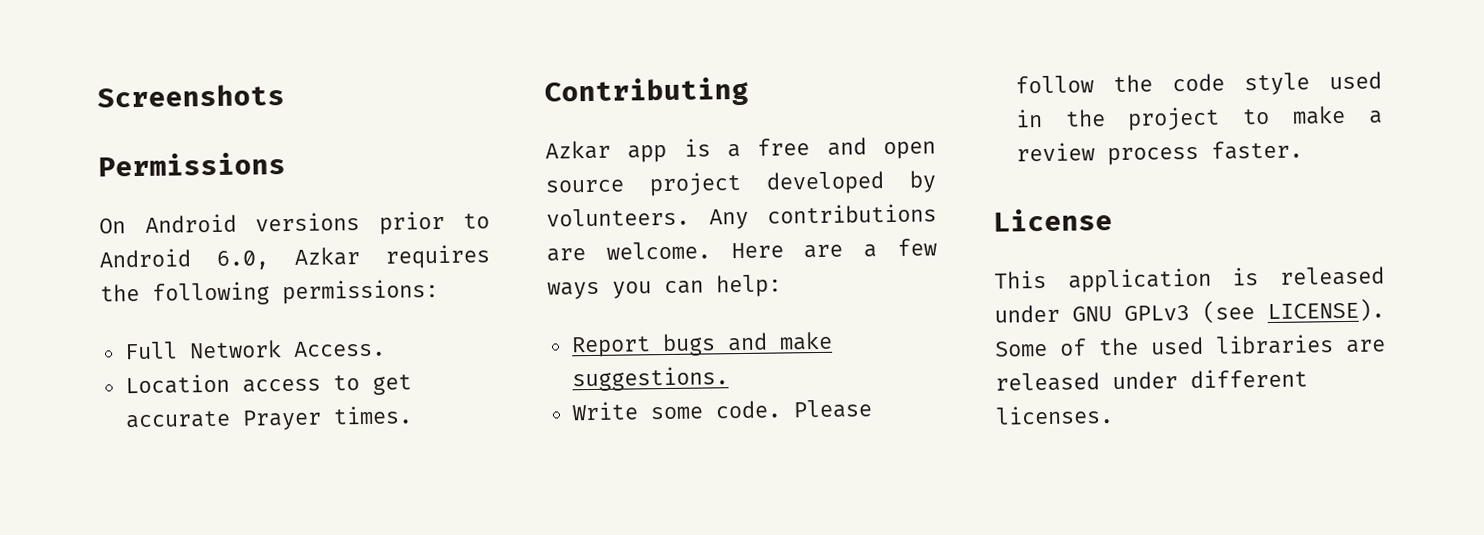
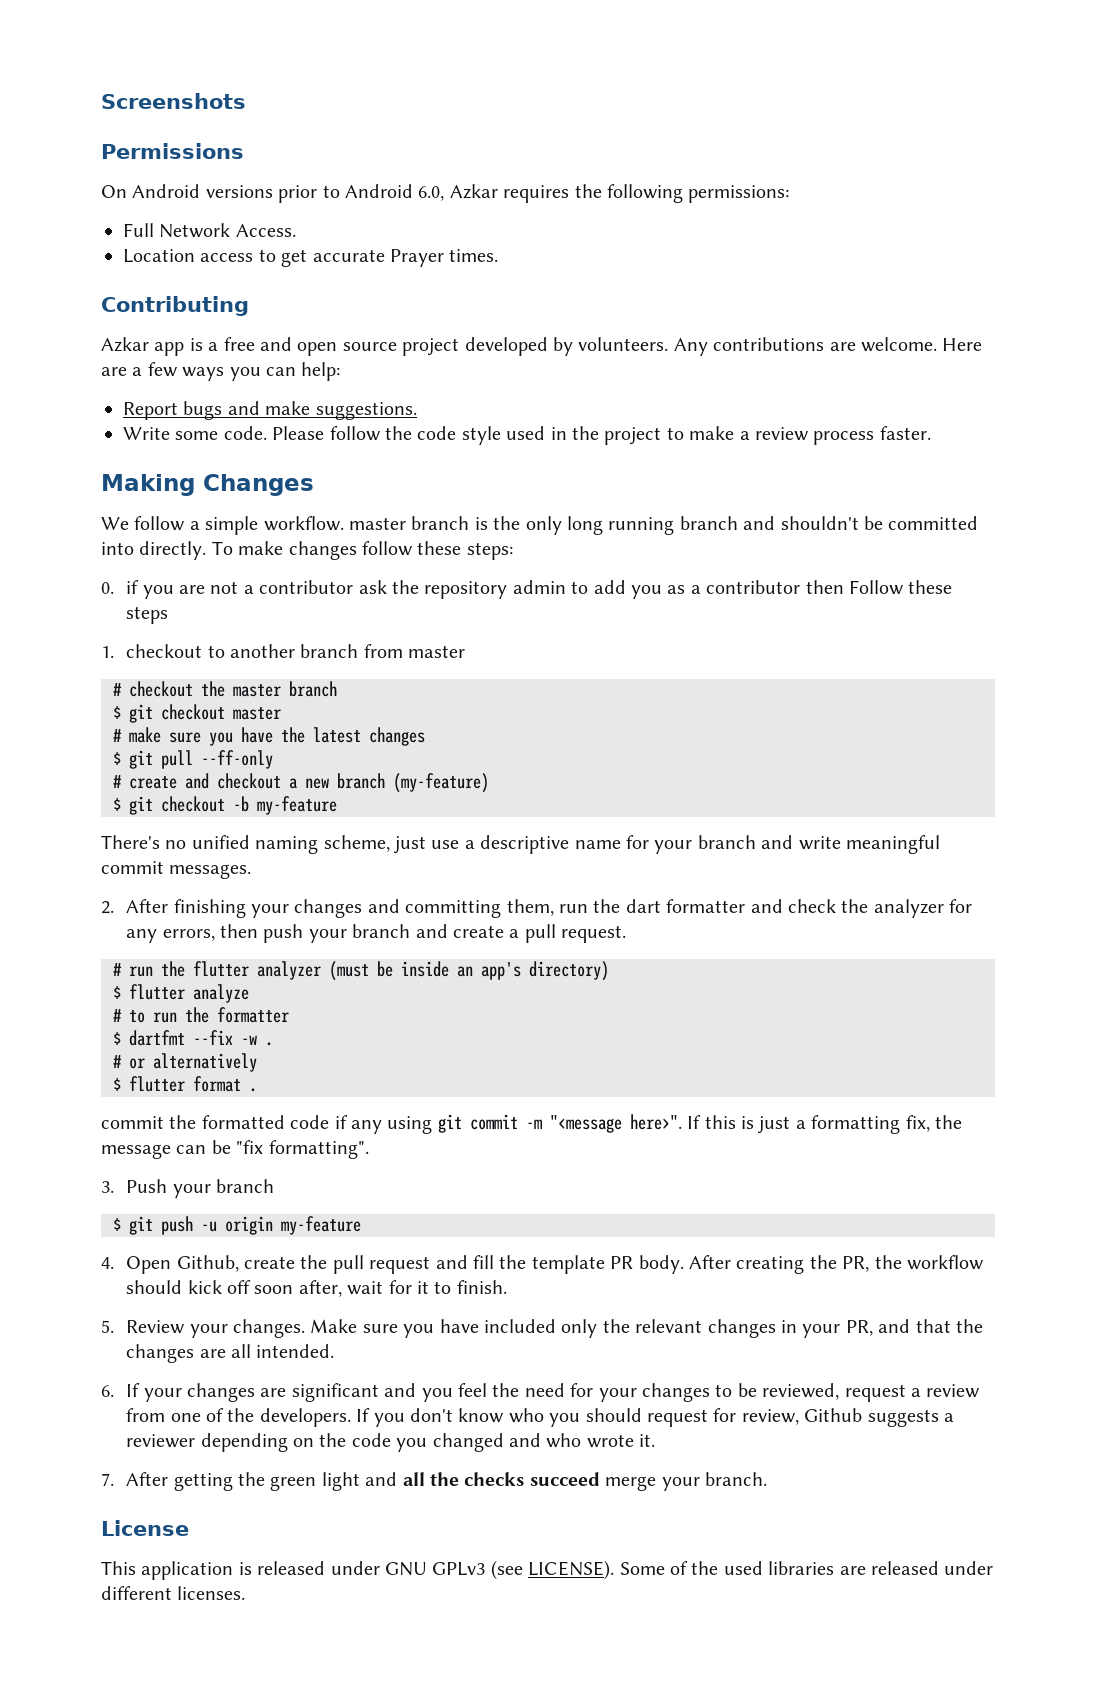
(1303, 150) none -> [101,474,314,496] [101,516,979,535] [101,541,513,560] [101,580,953,599] [126,606,169,624] [101,644,466,658] [113,681,337,697] [113,704,281,723] [113,727,425,746] [113,750,273,769] [113,773,489,793] [113,796,337,815] [101,835,940,854] [101,861,252,879] [101,899,973,918] [126,924,627,943] [113,961,609,981] [113,984,249,1003] [113,1007,289,1023] [113,1030,273,1046] [113,1053,257,1072] [113,1076,257,1092] [101,1114,962,1134] [101,1140,369,1159] [101,1179,274,1198] [113,1216,361,1235] [101,1255,984,1274] [126,1280,507,1297] [101,1319,983,1338] [126,1344,335,1363] [101,1383,981,1402] [126,1408,954,1427] [126,1433,656,1452] [101,1472,767,1491] // Making Changes // We follow a simple workflow. master branch is the only long running branch and shouldn't be committed into directly. To make changes follow these steps: // 0. if you are not a contributor ask the repository admin to add you as a contributor then Follow these steps // 1. checkout to another branch from master // # checkout the master branch // $ git checkout master // # make sure you have the latest changes // $ git pull --ff-only // # create and checkout a new branch (my-feature) // $ git checkout -b my-feature // There's no unified naming scheme, just use a descriptive name for your branch and write meaningful commit messages. // 2. After finishing your changes and committing them, run the dart formatter and check the analyzer for any errors, then push your branch and create a pull request. // # run the flutter analyzer (must be inside an app's directory) // $ flutter analyze // # to run the formatter // $ dartfmt --fix -w . // # or alternatively // $ flutter format . // commit the formatted code if any using git commit -m "<message here>". If this is just a formatting fix, the message can be "fix formatting". // 3. Push your branch // $ git push -u origin my-feature // 4. Open Github, create the pull request and fill the template PR body. After creating the PR, the workflow should kick off soon after, wait for it to finish. // 5. Review your changes. Make sure you have included only the relevant changes in your PR, and that the changes are all intended. // 6. If your changes are significant and you feel the need for your changes to be reviewed, request a review from one of the developers. If you don't know who you should request for review, Github suggests a reviewer depending on the code you changed and who wrote it. // 7. After getting the green light and all the checks succeed merge your branch.

